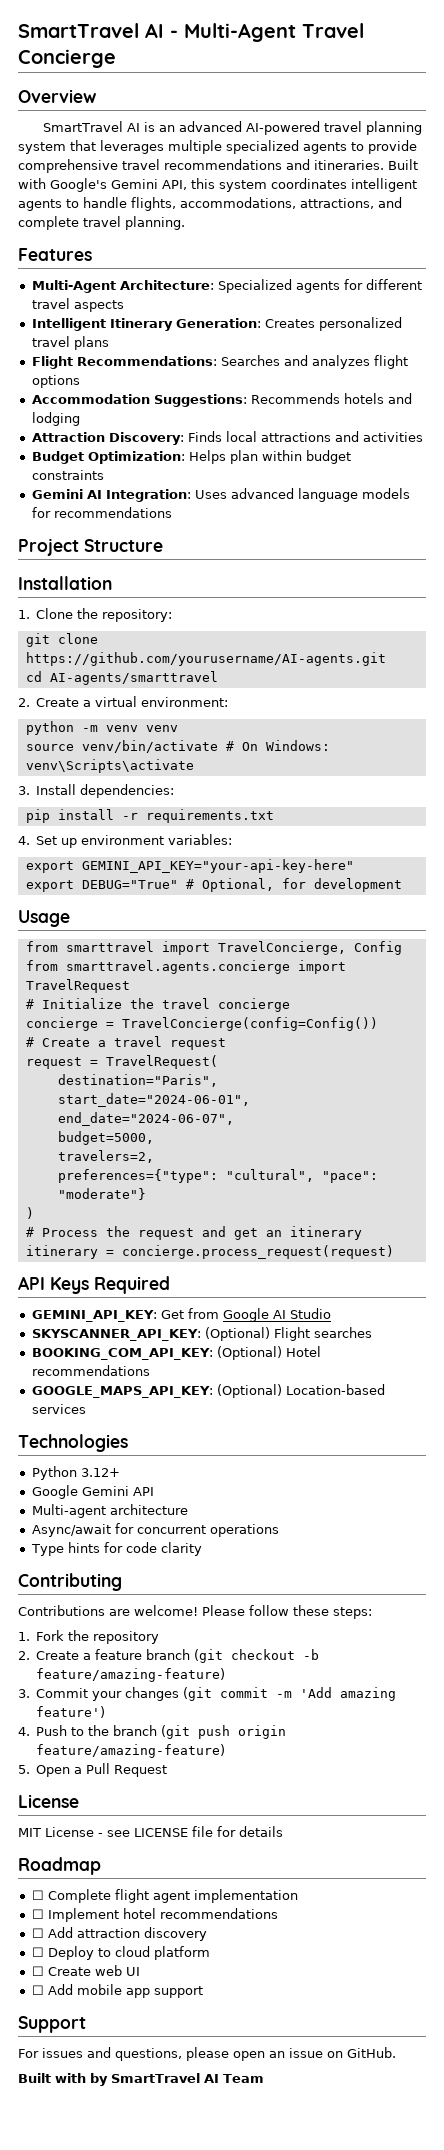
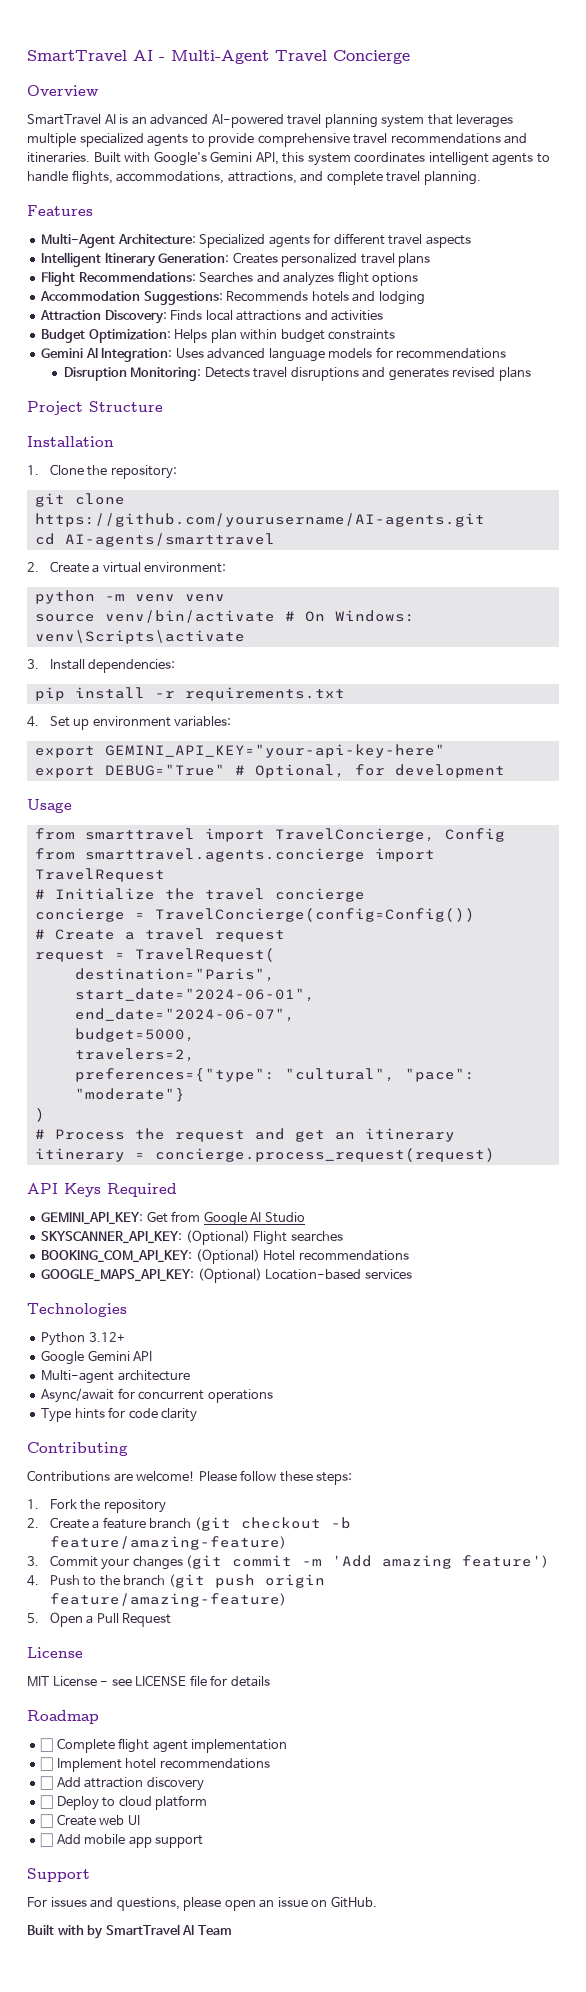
(172, 512) none -> [63,367,531,381] // Disruption Monitoring: Detects travel disruptions and generates revised plans

